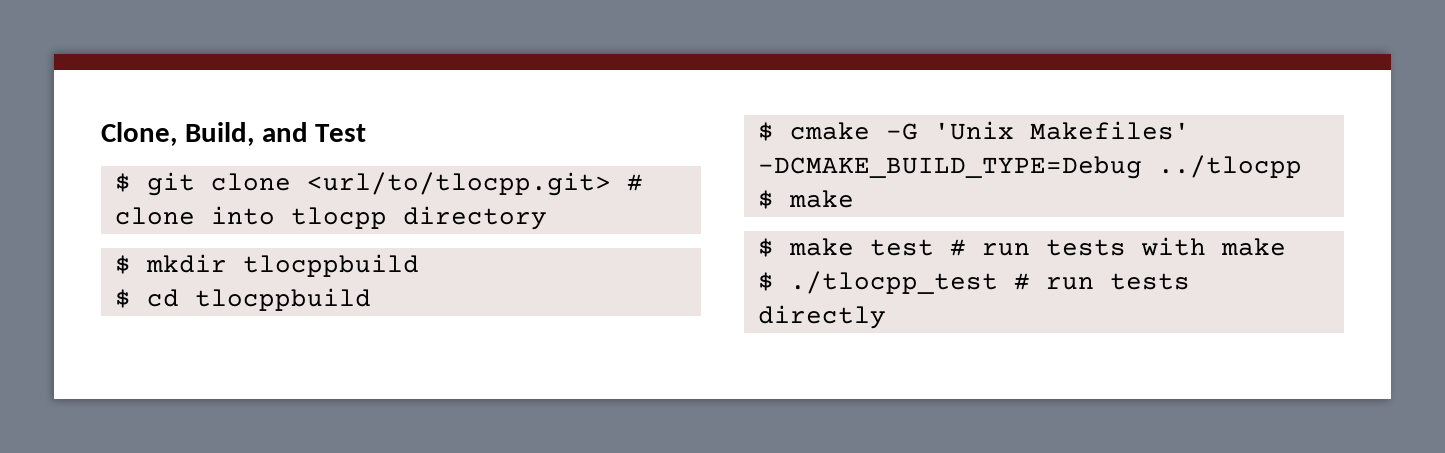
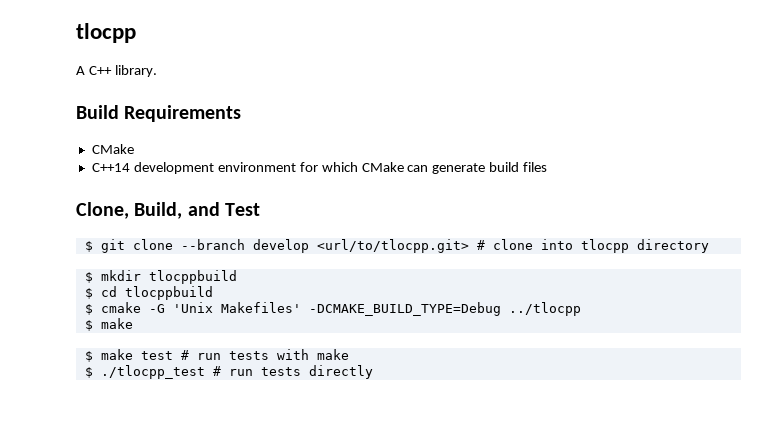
(101, 134) none -> [76,23,136,43] [76,65,157,77] [76,105,242,122] [91,144,134,154] [91,162,548,174] tlocpp // A C++ library. // Build Requirements // CMake // C++14 development environment for which CMake can generate build files //
(291, 182) none -> [180,239,309,253] --branch develop

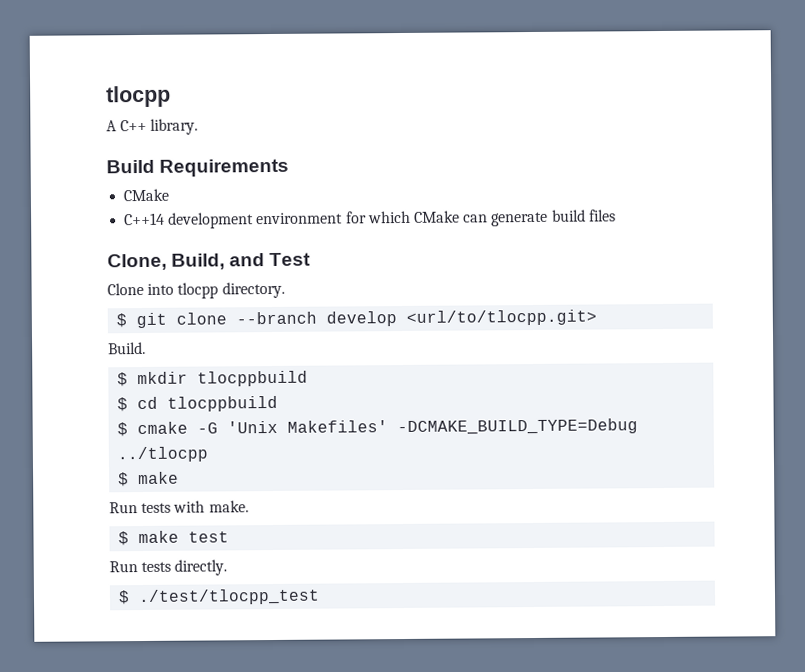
(260, 209) none -> [107,281,285,299] // Clone into tlocpp directory.
[476,239,709,253] # clone into tlocpp directory -> [108,341,146,355] // Build.
(133, 323) none -> [109,500,249,514] // Run tests with make.
[180,349,349,360] [84,365,373,379] # run tests with make // $ ./tlocpp_test # run tests directly -> [109,559,228,576] [118,588,321,606] // Run tests directly. // $ ./test/tlocpp_test

